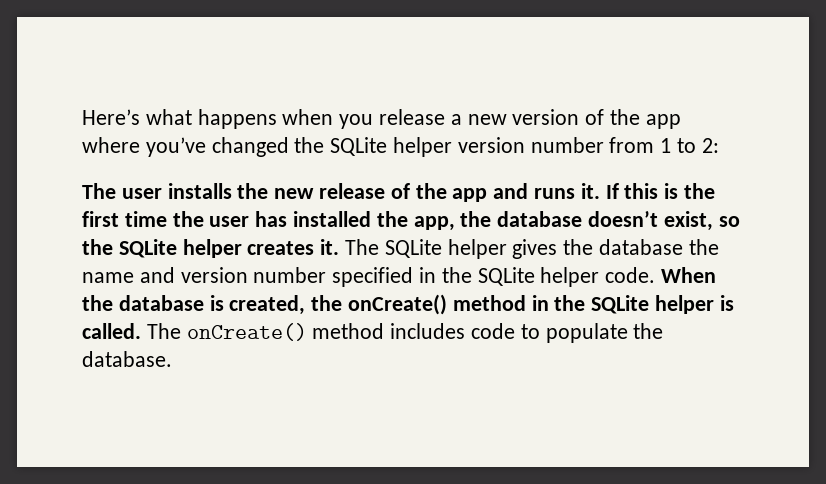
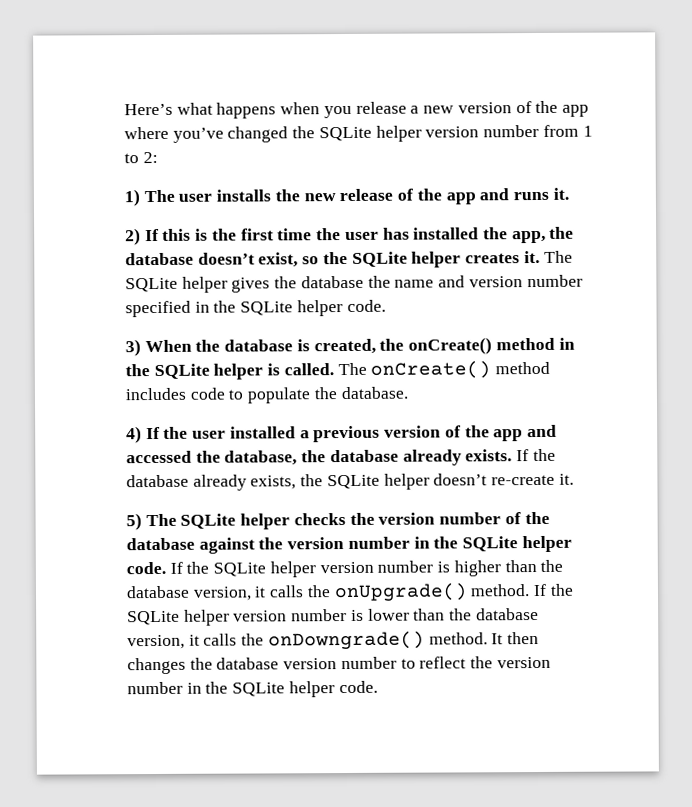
(719, 145) none -> [124,189,140,207] 1)
(600, 191) none -> [125,228,141,246] // 2)
(656, 275) none -> [125,339,141,357] // 3)
(172, 359) none -> [126,424,557,444] [126,448,556,466] [126,473,574,491] [126,511,550,531] [126,535,572,554] [126,559,564,578] [126,582,574,602] [127,607,539,626] [127,630,540,650] [127,656,551,675] [127,680,378,698] // 4) If the user installed a previous version of the app and accessed the database, the database already exists. If the database already exists, the SQLite helper doesn’t re-create it. // 5) The SQLite helper checks the version number of the database against the version number in the SQLite helper code. If the SQLite helper version number is higher than the database version, it calls the onUpgrade() method. If the SQLite helper version number is lower than the database version, it calls the onDowngrade() method. It then changes the database version number to reflect the version number in the SQLite helper code.

